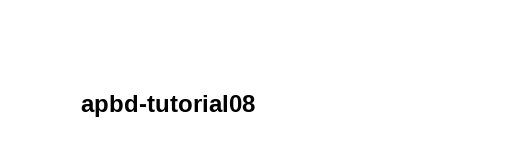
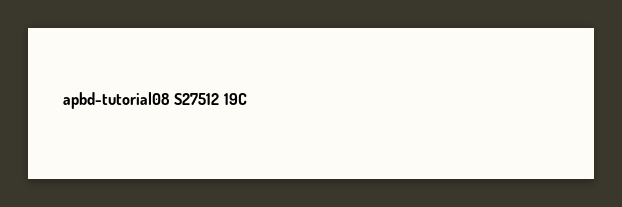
(255, 106) none -> [174,93,247,105] S27512 19C

